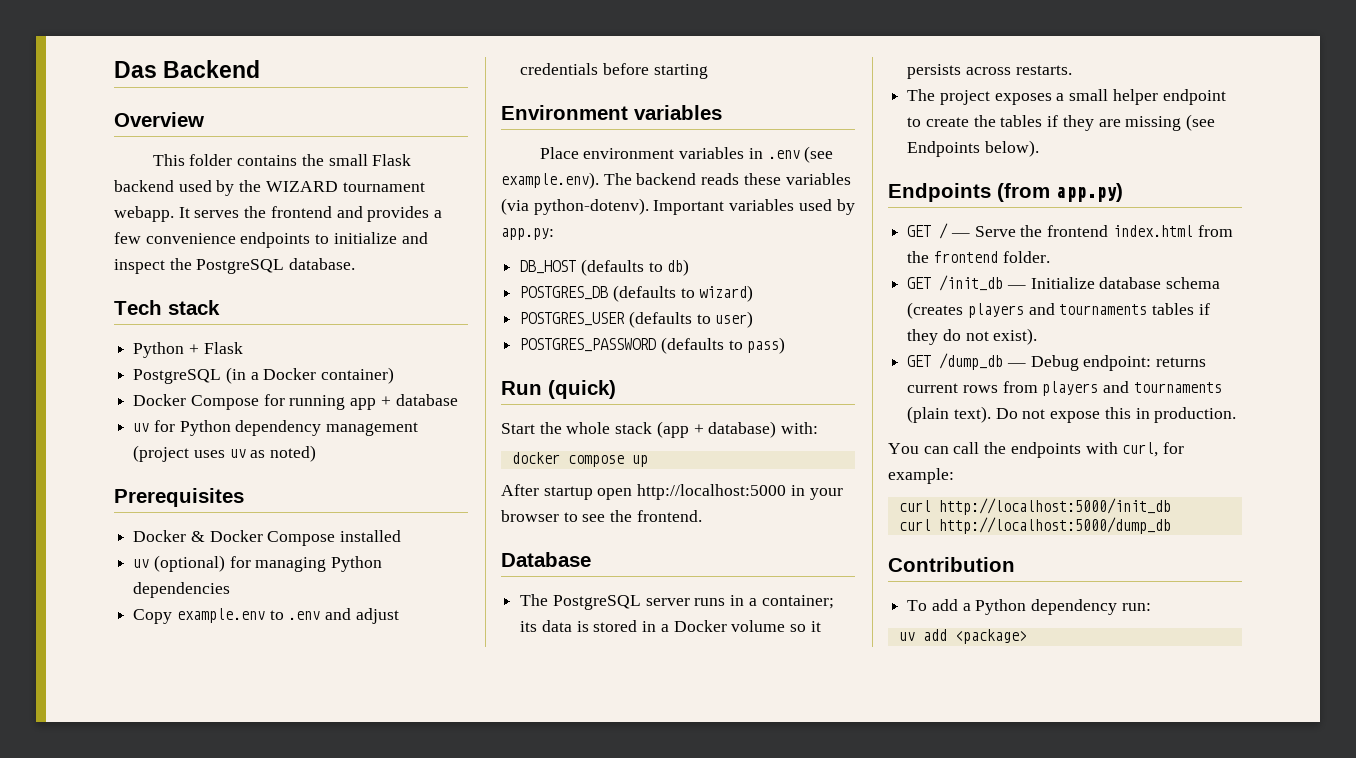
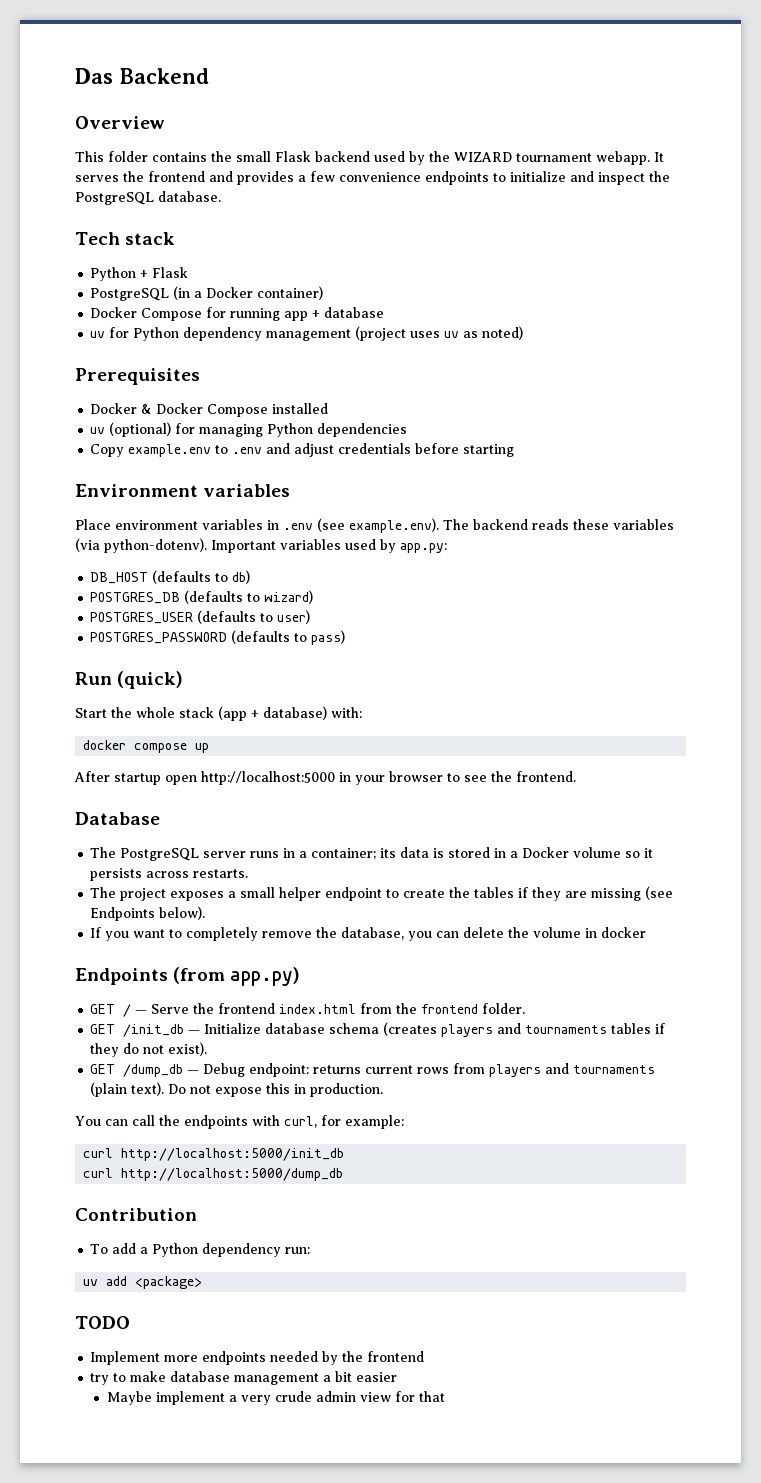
(1039, 148) none -> [90,927,647,941] // If you want to completely remove the database, you can delete the volume in docker
(1027, 636) none -> [75,1316,130,1329] [90,1351,425,1365] [90,1371,398,1385] [106,1391,445,1405] // TODO // Implement more endpoints needed by the frontend // try to make database management a bit easier // Maybe implement a very crude admin view for that

